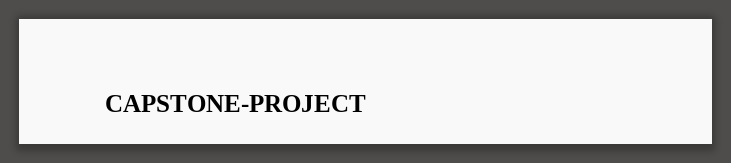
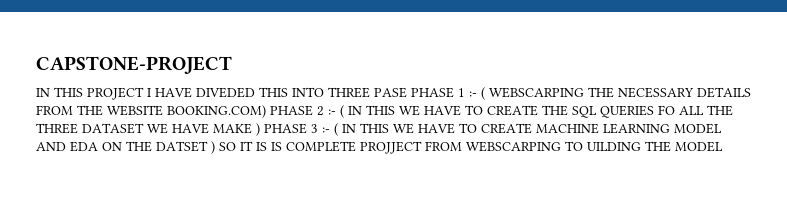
(366, 103) none -> [36,87,751,100] [36,105,733,118] [36,123,722,136] [36,141,723,154] // IN THIS PROJECT I HAVE DIVEDED THIS INTO THREE PASE PHASE 1 :- ( WEBSCARPING THE NECESSARY DETAILS FROM THE WEBSITE BOOKING.COM) PHASE 2 :- ( IN THIS WE HAVE TO CREATE THE SQL QUERIES FO ALL THE THREE DATASET WE HAVE MAKE ) PHASE 3 :- ( IN THIS WE HAVE TO CREATE MACHINE LEARNING MODEL AND EDA ON THE DATSET ) SO IT IS IS COMPLETE PROJJECT FROM WEBSCARPING TO UILDING THE MODEL

